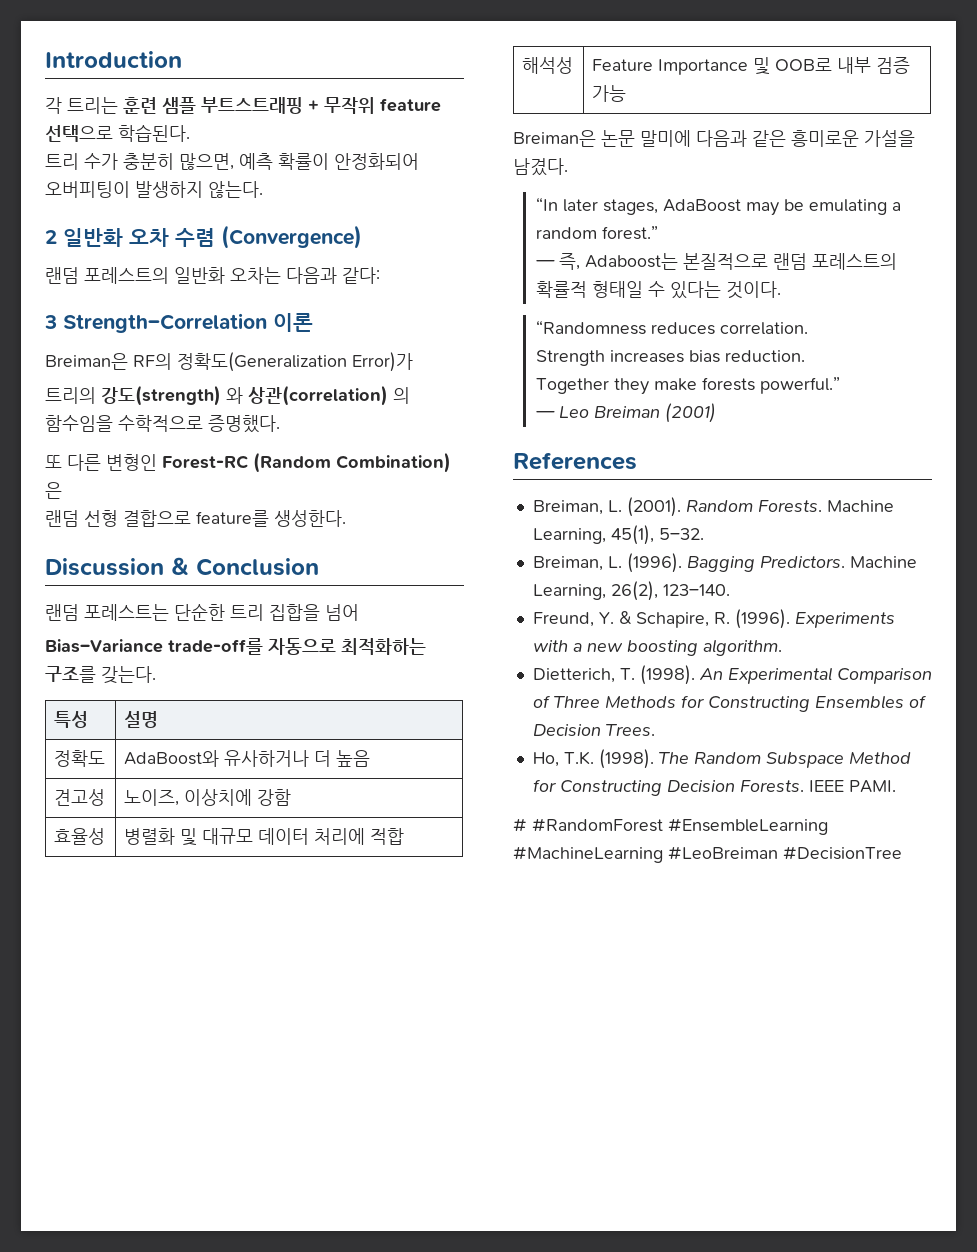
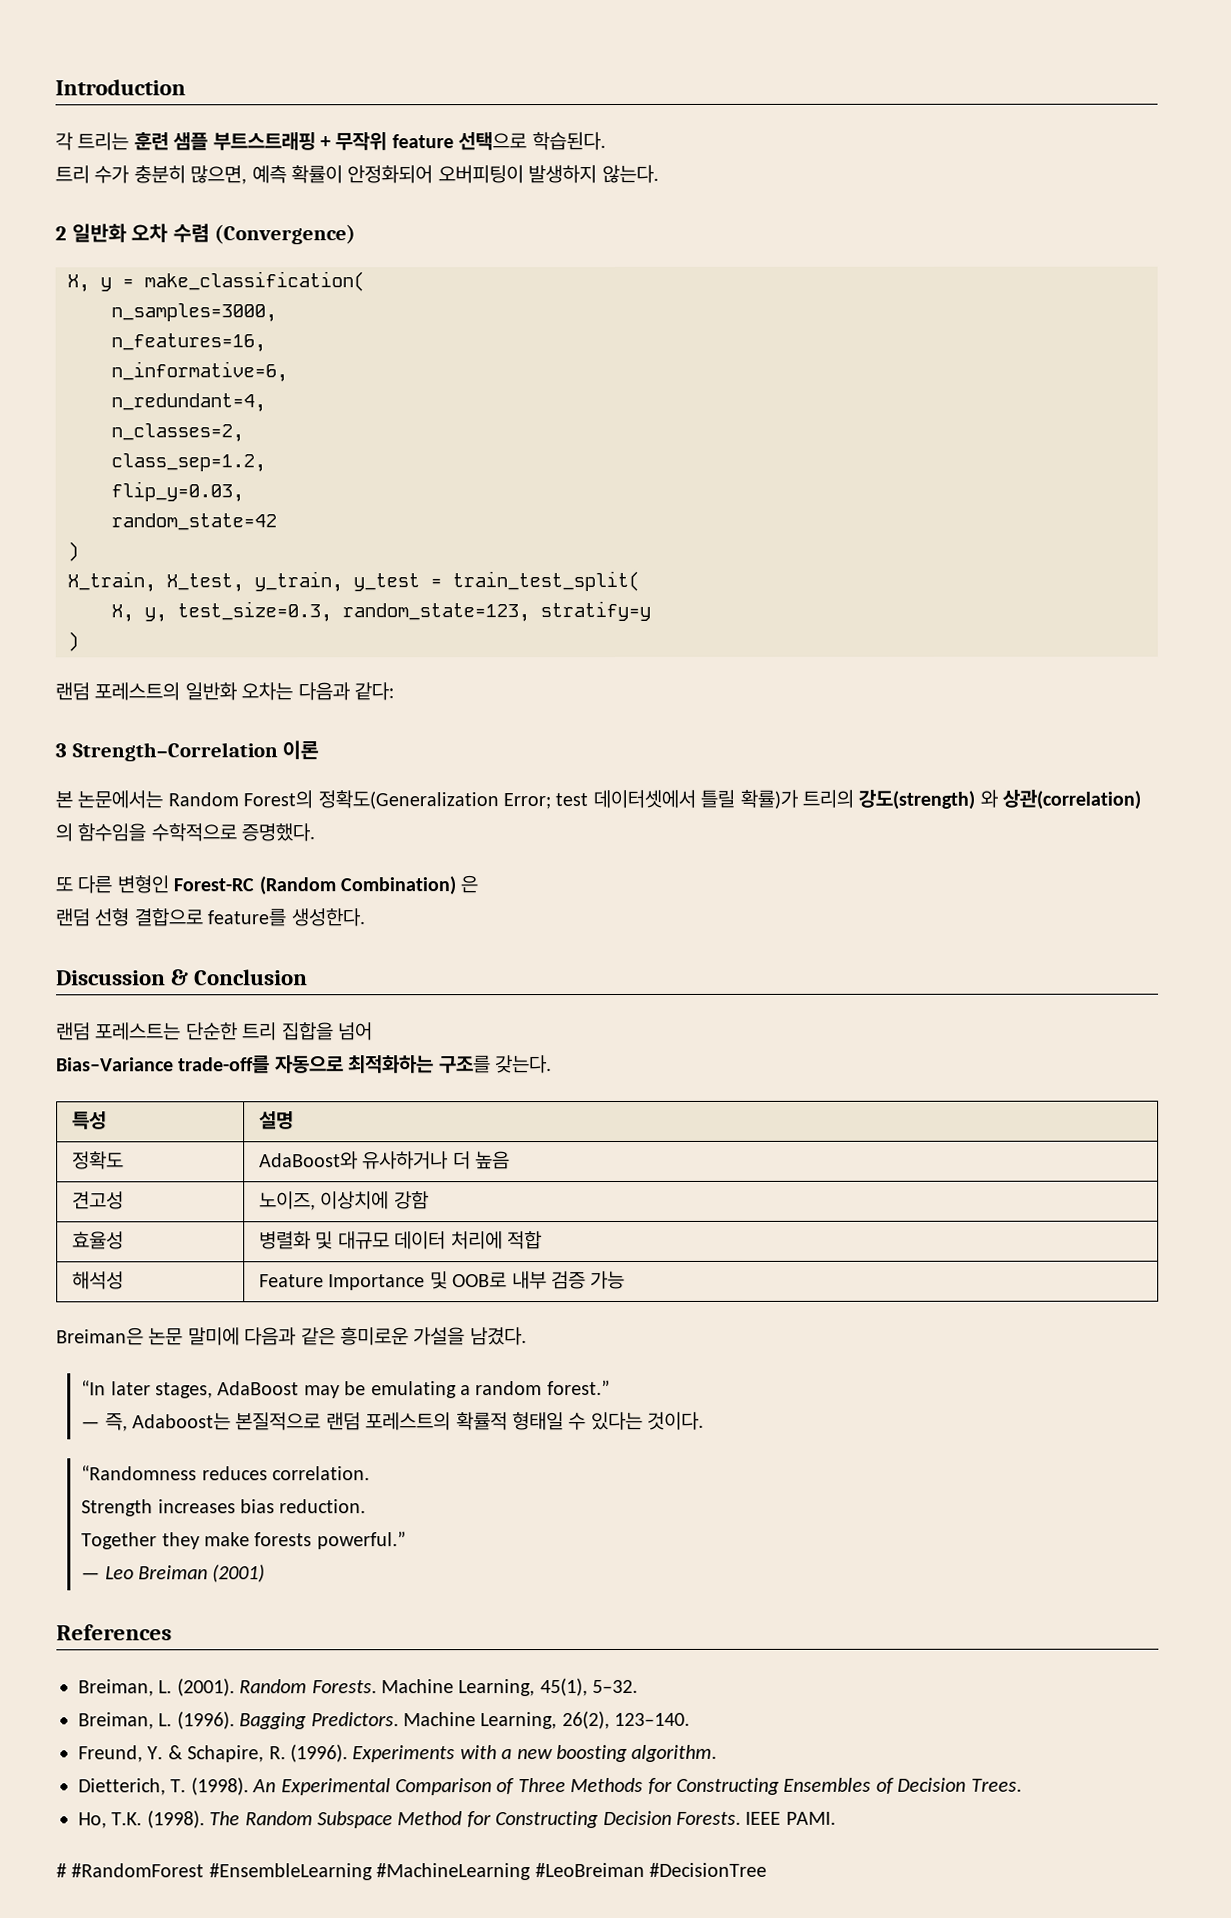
(362, 237) none -> [67,271,365,293] [111,303,277,323] [111,333,266,353] [111,361,288,383] [111,393,266,413] [111,423,244,443] [111,453,266,473] [111,481,244,503] [111,513,277,531] [67,541,79,562] [67,570,640,593] [111,600,651,623] [67,631,79,652] // X, y = make_classification( // n_samples=3000, // n_features=16, // n_informative=6, // n_redundant=4, // n_classes=2, // class_sep=1.2, // flip_y=0.03, // random_state=42 // ) // X_train, X_test, y_train, y_test = train_test_split( // X, y, test_size=0.3, random_state=123, stratify=y // )
[45,352,413,372] Breiman은 RF의 정확도(Generalization Error)가 // -> [55,789,798,810] 본 논문에서는 Random Forest의 정확도(Generalization Error; test 데이터셋에서 틀릴 확률)가

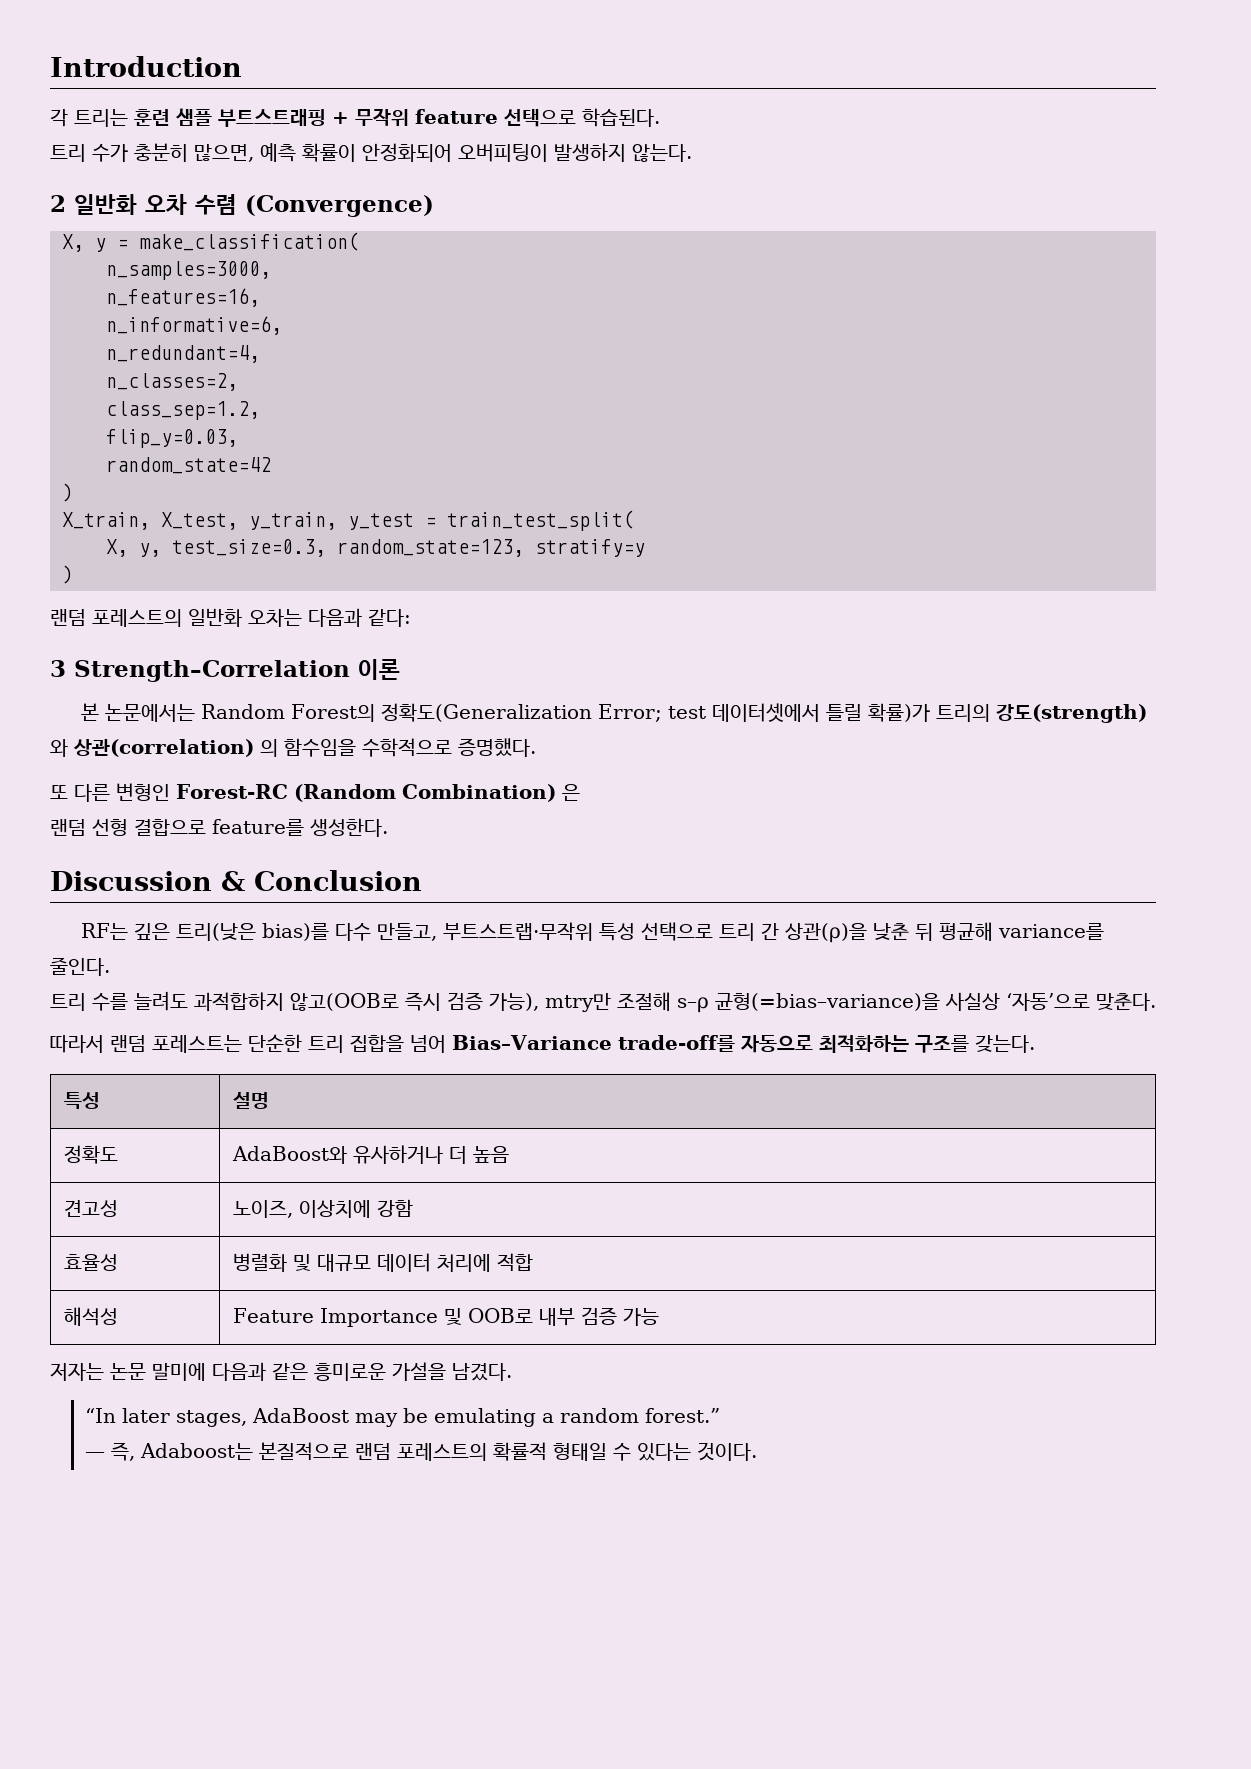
(309, 977) none -> [81,922,1105,943] [50,957,110,976] [50,991,1156,1013] [50,1035,104,1053] RF는 깊은 트리(낮은 bias)를 다수 만들고, 부트스트랩·무작위 특성 선택으로 트리 간 상관(ρ)을 낮춘 뒤 평균해 variance를 줄인다. // 트리 수를 늘려도 과적합하지 않고(OOB로 즉시 검증 가능), mtry만 조절해 s–ρ 균형(=bias–variance)을 사실상 ‘자동’으로 맞춘다. // 따라서
(373, 1031) // -> (446, 1044) none
[56,1327,144,1346] Breiman은 -> [50,1363,104,1381] 저자는
[81,1465,371,1481] [81,1499,367,1517] [81,1531,406,1550] [81,1564,266,1583] [56,1624,172,1641] [78,1678,639,1697] [78,1711,691,1730] [78,1744,718,1763] [78,1777,1022,1796] [78,1810,836,1829] [56,1862,767,1881] // “Randomness reduces correlation. // Strength increases bias reduction. // Together they make forests powerful.” // — Leo Breiman (2001) // References // Breiman, L. (2001). Random Forests. Machine Learning, 45(1), 5–32. // Breiman, L. (1996). Bagging Predictors. Machine Learning, 26(2), 123–140. // Freund, Y. & Schapire, R. (1996). Experiments with a new boosting algorithm. // Dietterich, T. (1998). An Experimental Comparison of Three Methods for Constructing Ensembles of Decision Trees. // Ho, T.K. (1998). The Random Subspace Method for Constructing Decision Forests. IEEE PAMI. // # #RandomForest #EnsembleLearning #MachineLearning #LeoBreiman #DecisionTree -> (758, 1451) none

